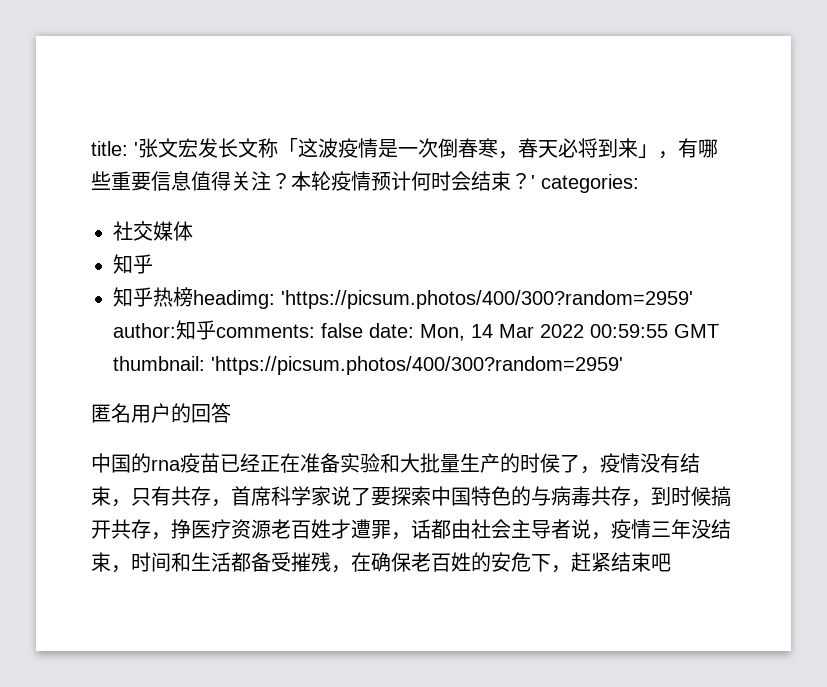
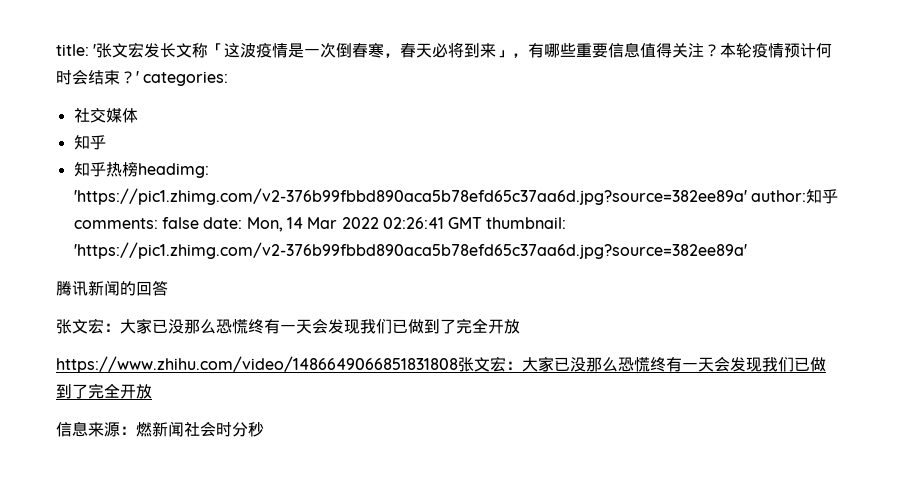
[281,290,693,309] 'https://picsum.photos/400/300?random=2959' -> [73,188,747,205] 'https://pic1.zhimg.com/v2-376b99fbbd890aca5b78efd65c37aa6d.jpg?source=382ee89a'
[590,324,668,338] 00:59:55 -> [382,217,444,229] 02:26:41
[211,356,623,375] [91,403,171,423] 'https://picsum.photos/400/300?random=2959' // 匿名用户 -> [73,242,747,259] [56,280,120,296] 'https://pic1.zhimg.com/v2-376b99fbbd890aca5b78efd65c37aa6d.jpg?source=382ee89a' // 腾讯新闻
[91,453,700,474] [91,486,731,507] [91,519,731,540] [91,552,671,573] 中国的rna疫苗已经正在准备实验和大批量生产的时侯了，疫情没有结束，只有共存，首席科学家说了要探索中国特色的与病毒共存，到时候搞开共存，挣医疗资源老百姓才遭罪，话都由社会主导者说，疫情三年没结束，时间和生活都备受摧残，在确保老百姓的安危下，赶紧结束吧 -> [56,318,520,334] [56,356,826,373] [56,383,152,399] [56,421,264,437] 张文宏：大家已没那么恐慌终有一天会发现我们已做到了完全开放 // https://www.zhihu.com/video/1486649066851831808张文宏：大家已没那么恐慌终有一天会发现我们已做到了完全开放 // 信息来源：燃新闻社会时分秒

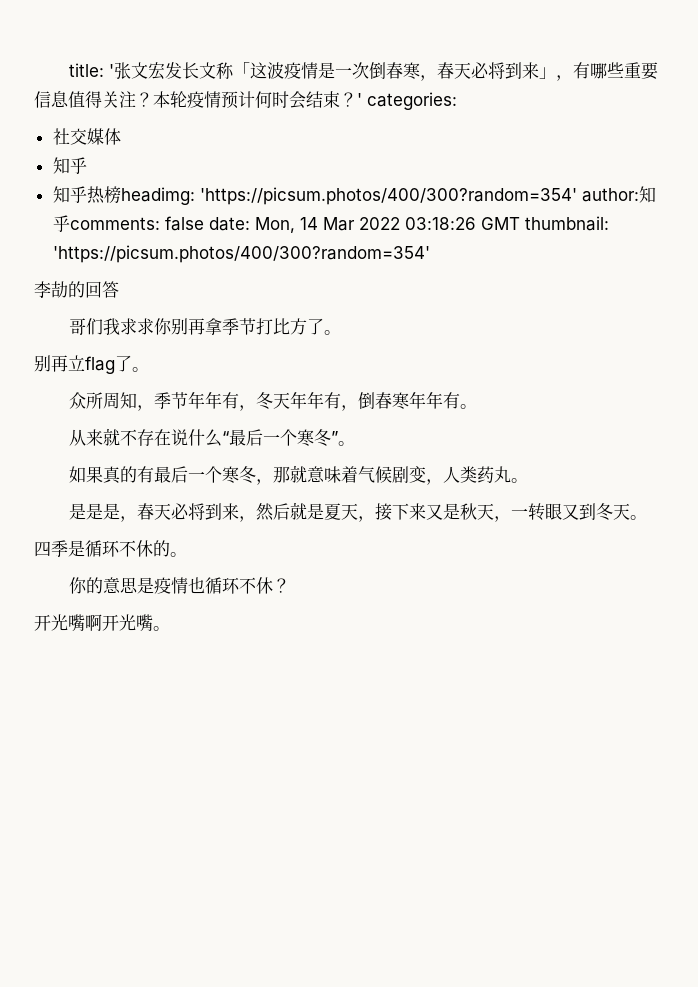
[73,188,747,205] 'https://pic1.zhimg.com/v2-376b99fbbd890aca5b78efd65c37aa6d.jpg?source=382ee89a' -> [199,187,577,205] 'https://picsum.photos/400/300?random=354'
[382,217,444,229] 02:26:41 -> [404,217,476,230] 03:18:26
[73,242,747,259] [56,280,120,296] 'https://pic1.zhimg.com/v2-376b99fbbd890aca5b78efd65c37aa6d.jpg?source=382ee89a' // 腾讯新闻 -> [52,245,430,263] [34,281,68,298] 'https://picsum.photos/400/300?random=354' // 李劼
[56,318,520,334] [56,356,826,373] [56,383,152,399] [56,421,264,437] 张文宏：大家已没那么恐慌终有一天会发现我们已做到了完全开放 // https://www.zhihu.com/video/1486649066851831808张文宏：大家已没那么恐慌终有一天会发现我们已做到了完全开放 // 信息来源：燃新闻社会时分秒 -> [69,318,342,335] [34,355,149,374] [69,391,478,411] [69,428,356,447] [69,465,529,485] [69,502,648,522] [34,540,187,557] [69,577,291,594] [34,614,170,631] 哥们我求求你别再拿季节打比方了。 // 别再立flag了。 // 众所周知，季节年年有，冬天年年有，倒春寒年年有。 // 从来就不存在说什么“最后一个寒冬”。 // 如果真的有最后一个寒冬，那就意味着气候剧变，人类药丸。 // 是是是，春天必将到来，然后就是夏天，接下来又是秋天，一转眼又到冬天。 // 四季是循环不休的。 // 你的意思是疫情也循环不休？ // 开光嘴啊开光嘴。

